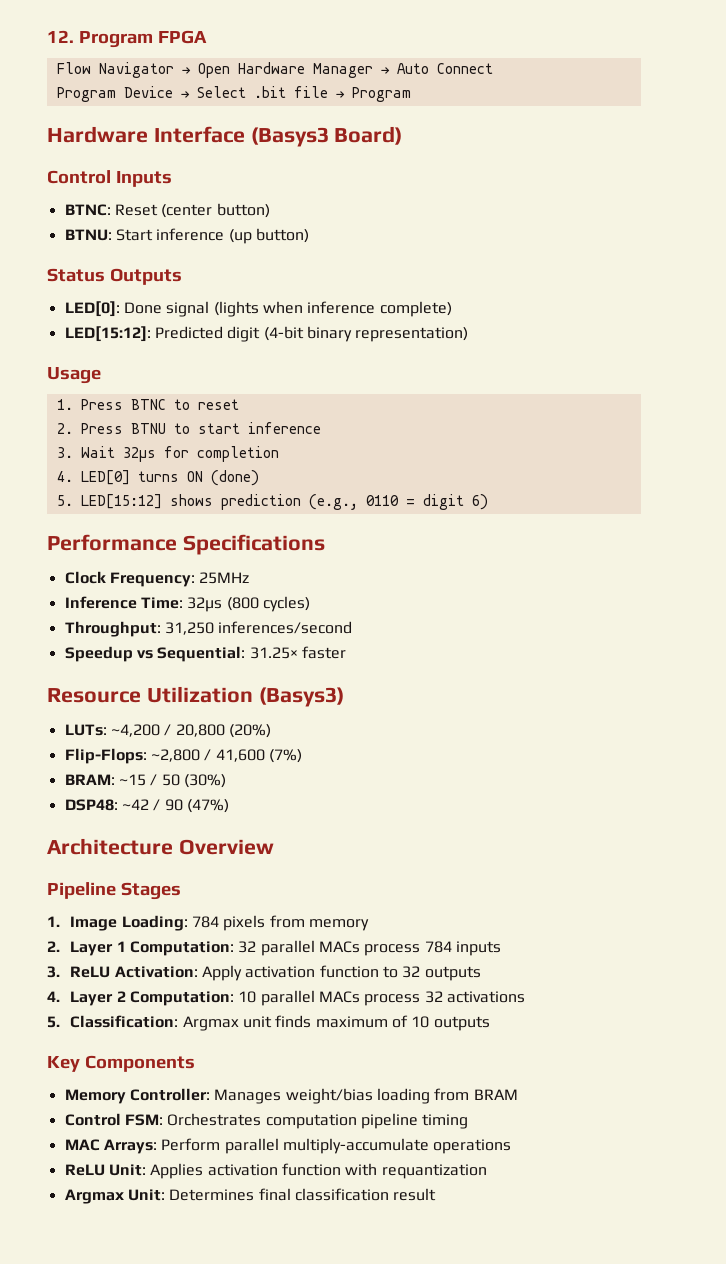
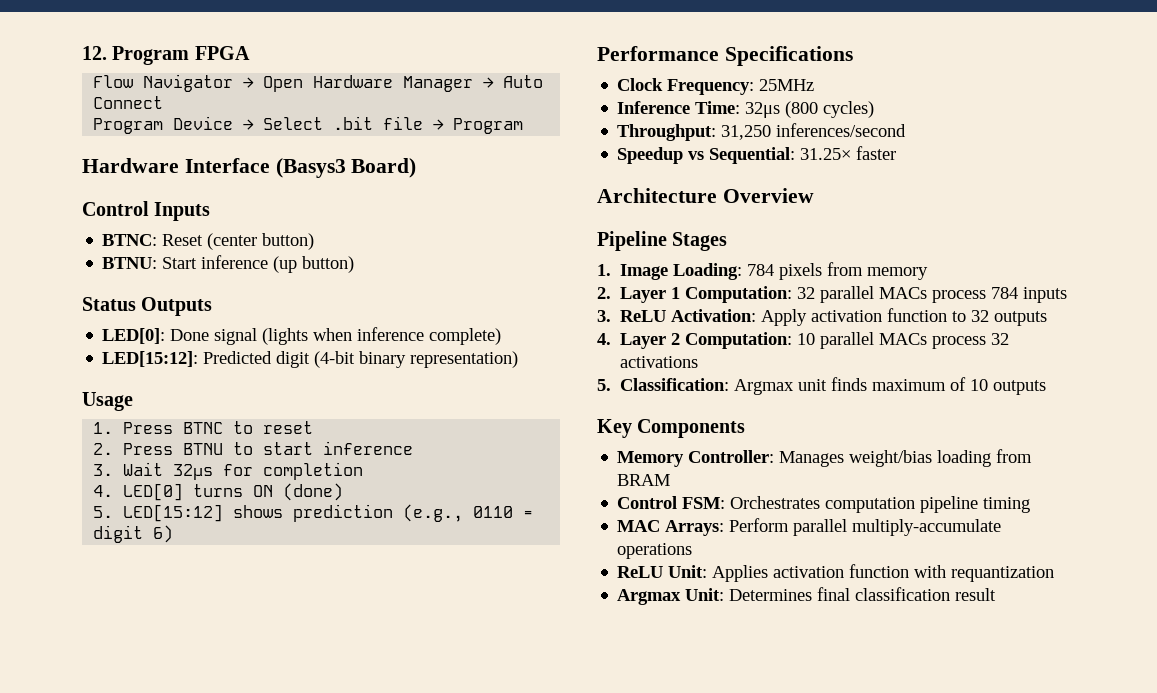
[47,686,344,707] [64,724,271,738] [64,748,302,764] [64,774,226,788] [64,799,229,813] // Resource Utilization (Basys3) // LUTs: ~4,200 / 20,800 (20%) // Flip-Flops: ~2,800 / 41,600 (7%) // BRAM: ~15 / 50 (30%) // DSP48: ~42 / 90 (47%) -> (897, 153) none

